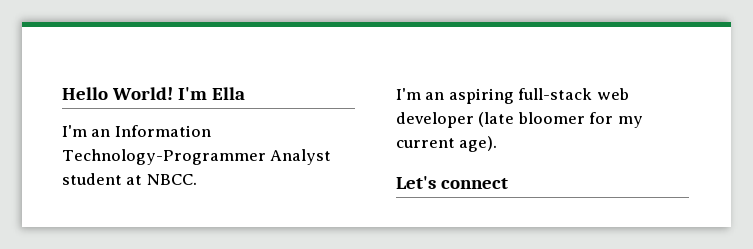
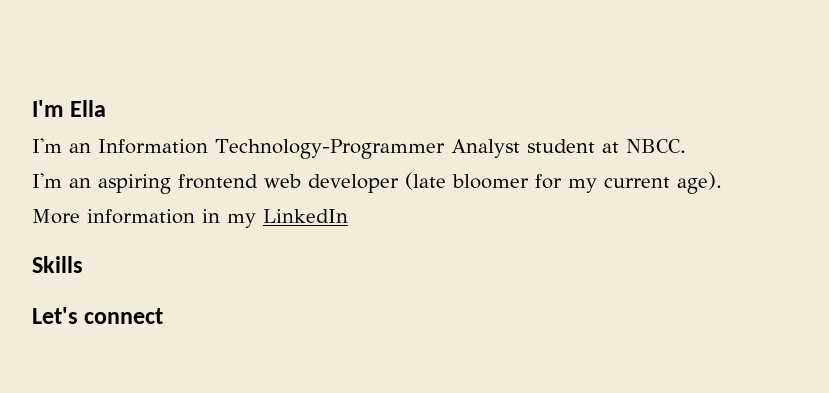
[62,87,173,100] Hello World! -> (32, 108) none
[518,88,593,100] full-stack -> [178,174,258,189] frontend
(498, 144) none -> [32,209,348,228] [32,256,83,273] // More information in my LinkedIn // Skills

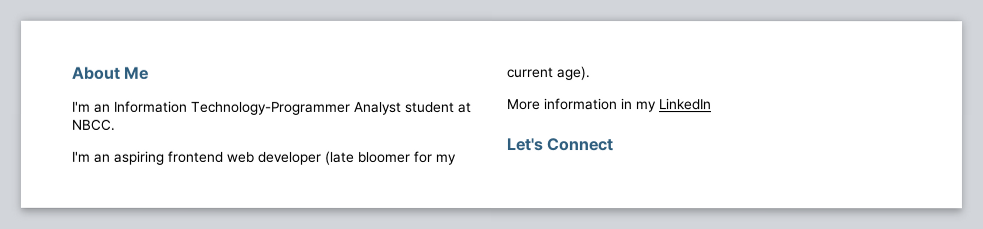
[32,100,107,117] I'm Ella -> [72,66,150,80] About Me
[32,256,83,273] // Skills -> (712, 104) none
[84,308,164,324] connect -> [546,138,614,152] Connect

